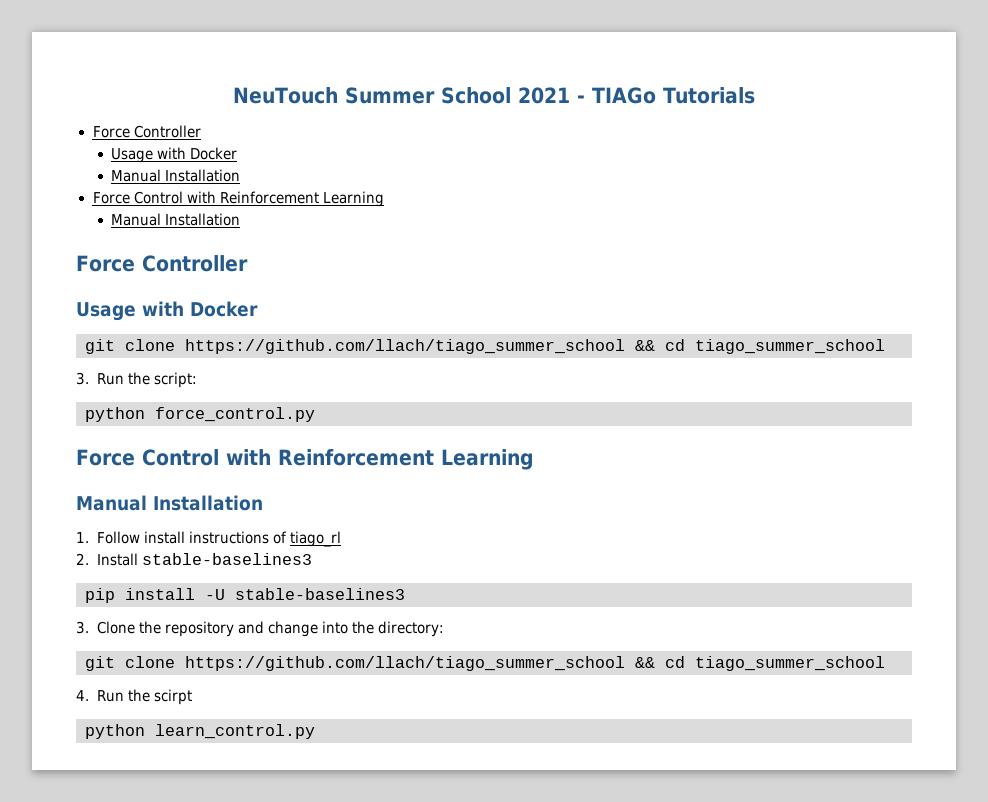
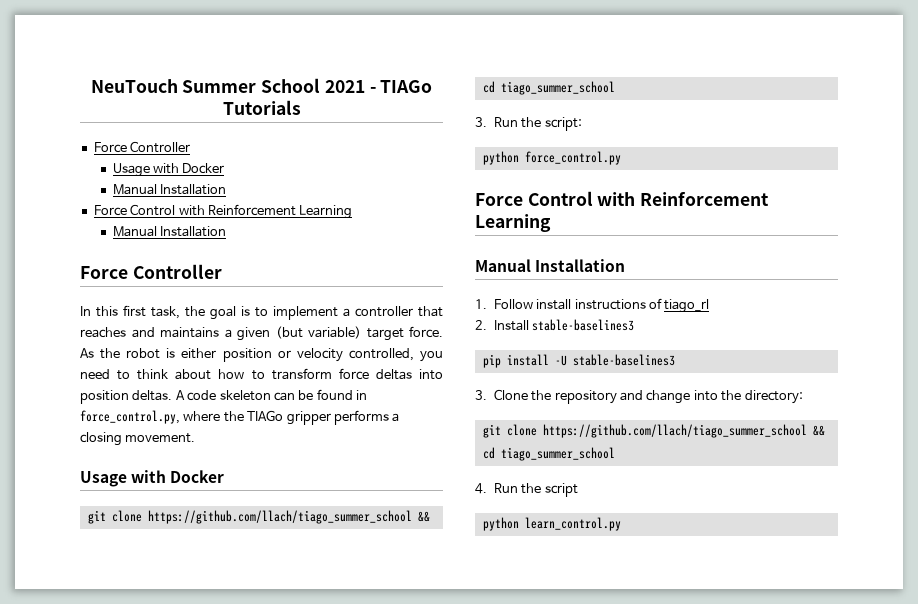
(248, 263) none -> [80,305,443,320] [80,326,443,341] [80,348,443,362] [80,368,443,380] [80,389,367,404] [80,410,400,425] [80,432,196,446] // In this first task, the goal is to implement a controller that reaches and maintains a given (but variable) target force. As the robot is either position or velocity controlled, you need to think about how to transform force deltas into position deltas. A code skeleton can be found in force_control.py, where the TIAGo gripper performs a closing movement.
[153,689,192,705] scirpt -> [544,483,578,497] script

